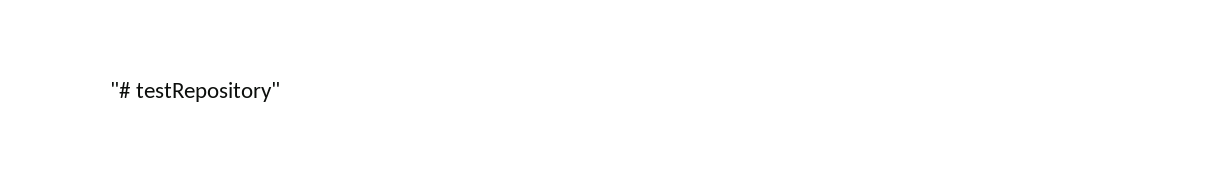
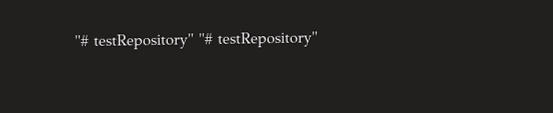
[110,82,281,102] "# testRepository" -> [74,31,318,50] "# testRepository" "# testRepository"

